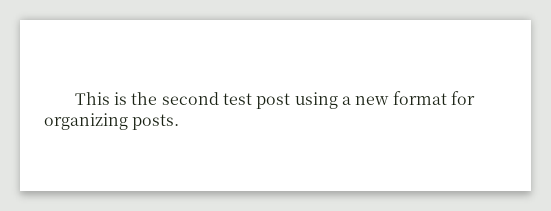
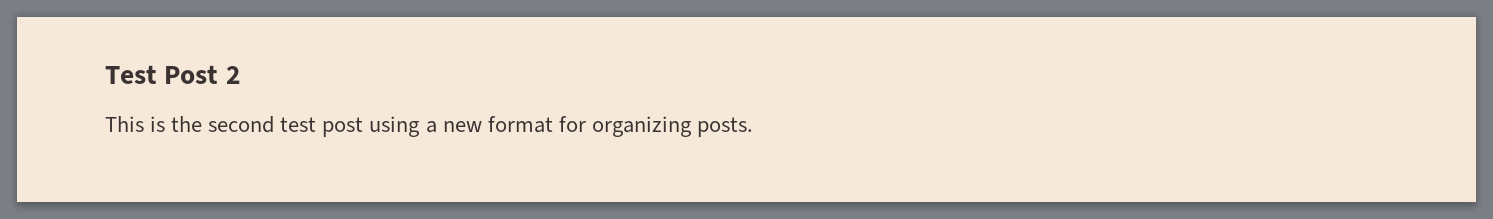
(74, 98) none -> [105,65,241,84] Test Post 2 //

